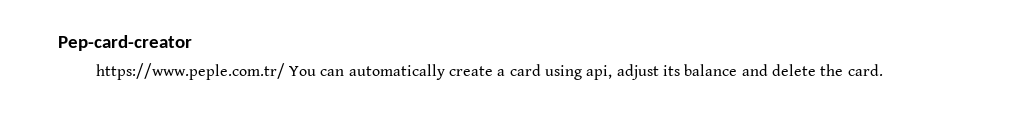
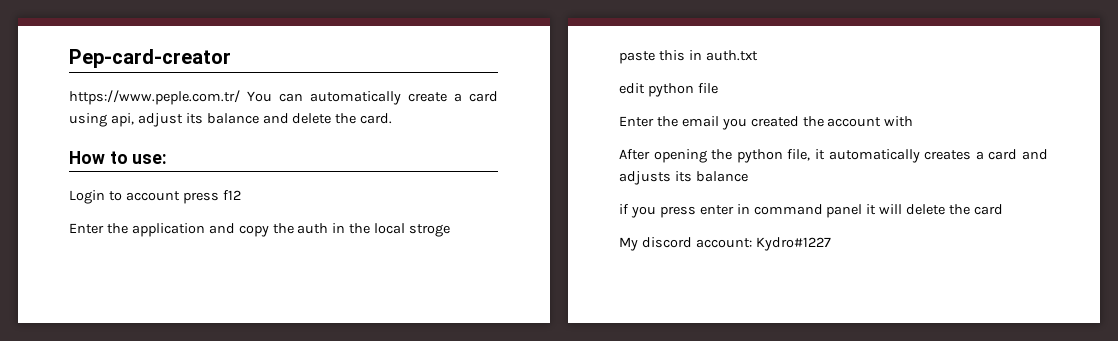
(883, 70) none -> [69,151,168,164] [69,190,241,204] [69,223,451,237] [619,50,758,64] [619,83,718,97] [619,116,914,130] [619,149,1048,163] [619,171,748,185] [619,204,1004,218] [619,237,831,251] // How to use: // Login to account press f12 // Enter the application and copy the auth in the local stroge // paste this in auth.txt // edit python file // Enter the email you created the account with // After opening the python file, it automatically creates a card and adjusts its balance // if you press enter in command panel it will delete the card // My discord account: Kydro#1227

